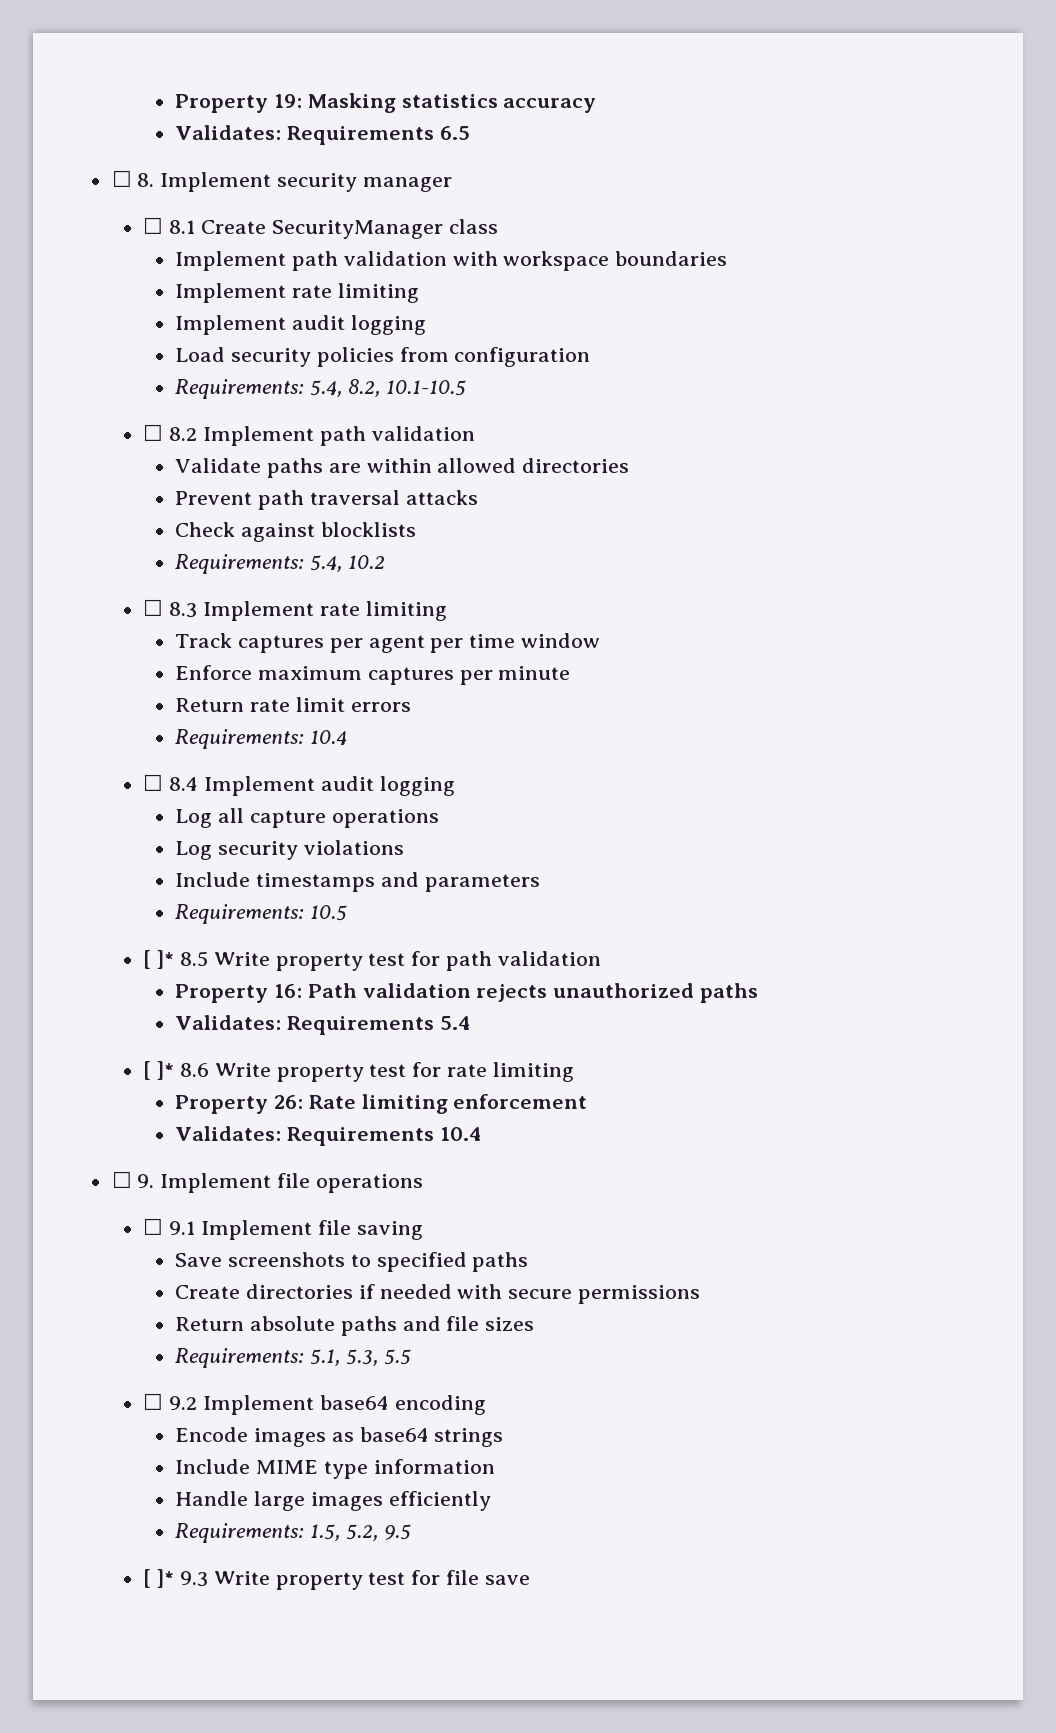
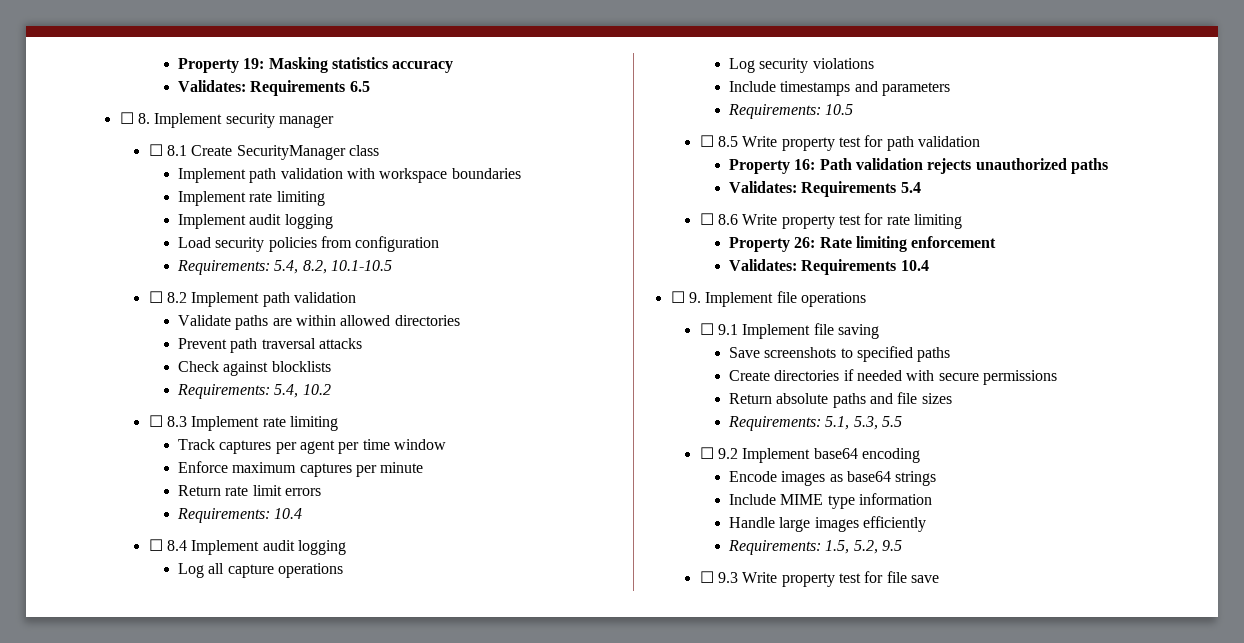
[143,950,175,969] [ ]* -> [699,135,714,147] ☐
[143,1061,175,1080] [ ]* -> [699,213,714,225] ☐
[143,1569,175,1588] [ ]* -> [699,571,714,583] ☐

